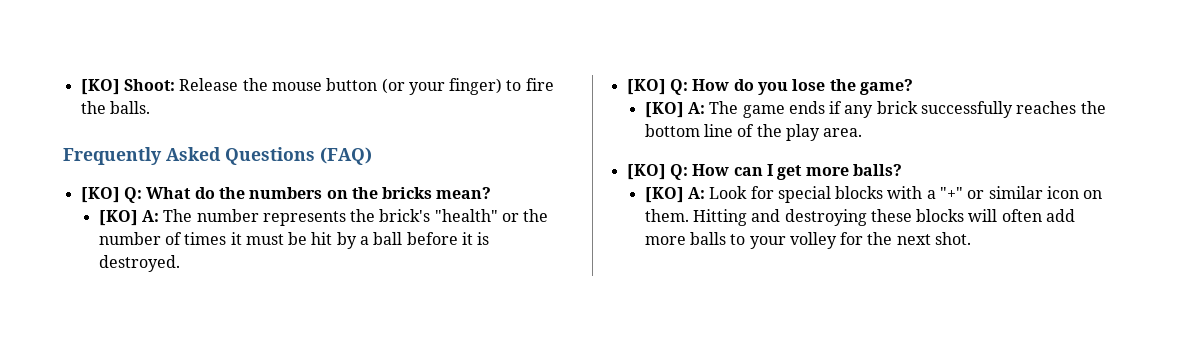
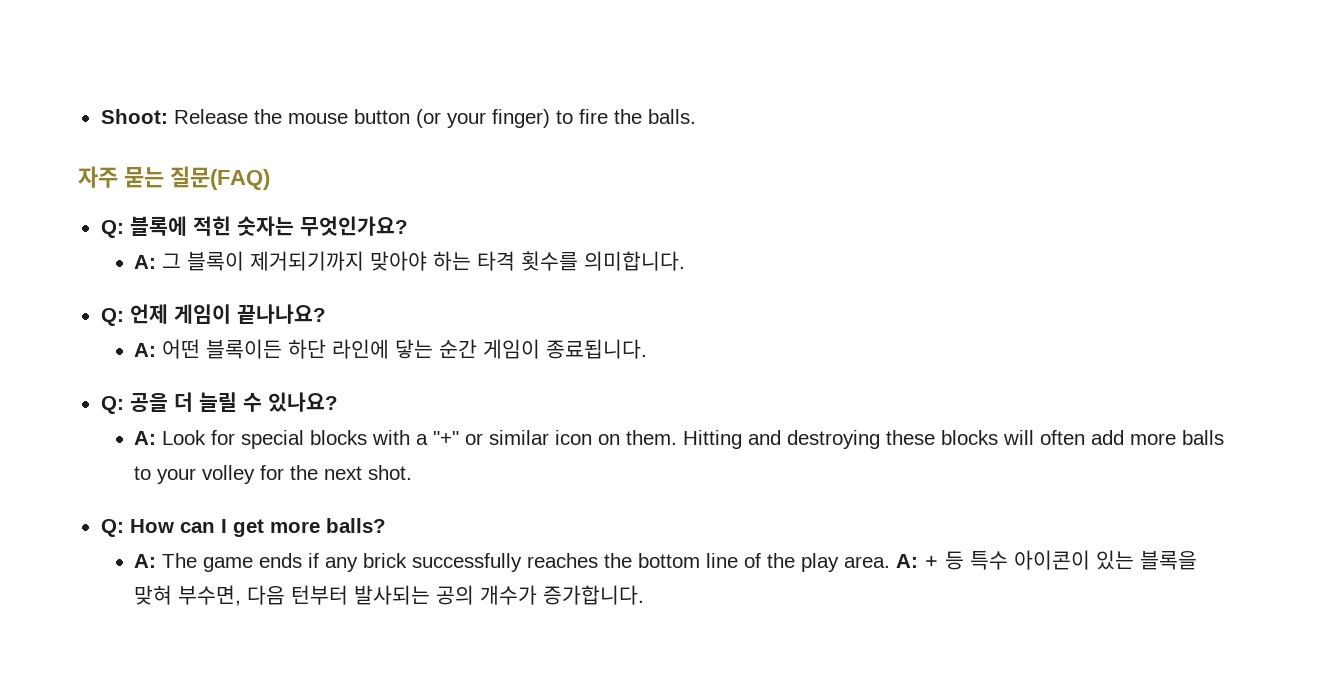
[80,79,120,95] [KO] -> (100, 116) none
[63,147,372,165] [80,187,492,203] [98,209,549,226] [98,232,490,249] [98,255,180,272] [626,79,913,95] [644,101,1106,118] [644,124,863,141] [626,164,902,180] [644,187,684,203] Frequently Asked Questions (FAQ) // [KO] Q: What do the numbers on the bricks mean? // [KO] A: The number represents the brick's "health" or the number of times it must be hit by a ball before it is destroyed. // [KO] Q: How do you lose the game? // [KO] A: The game ends if any brick successfully reaches the bottom line of the play area. // [KO] Q: How can I get more balls? // [KO] -> [78,166,270,190] [100,216,408,238] [134,251,686,271] [100,304,326,326] [134,339,648,359] [100,392,338,414] 자주 묻는 질문(FAQ) // Q: 블록에 적힌 숫자는 무엇인가요? // A: 그 블록이 제거되기까지 맞아야 하는 타격 횟수를 의미합니다. // Q: 언제 게임이 끝나나요? // A: 어떤 블록이든 하단 라인에 닿는 순간 게임이 종료됩니다. // Q: 공을 더 늘릴 수 있나요? //
(972, 238) none -> [100,518,386,537] [134,550,1198,572] [134,585,645,606] // Q: How can I get more balls? // A: The game ends if any brick successfully reaches the bottom line of the play area. A: + 등 특수 아이콘이 있는 블록을 맞혀 부수면, 다음 턴부터 발사되는 공의 개수가 증가합니다.

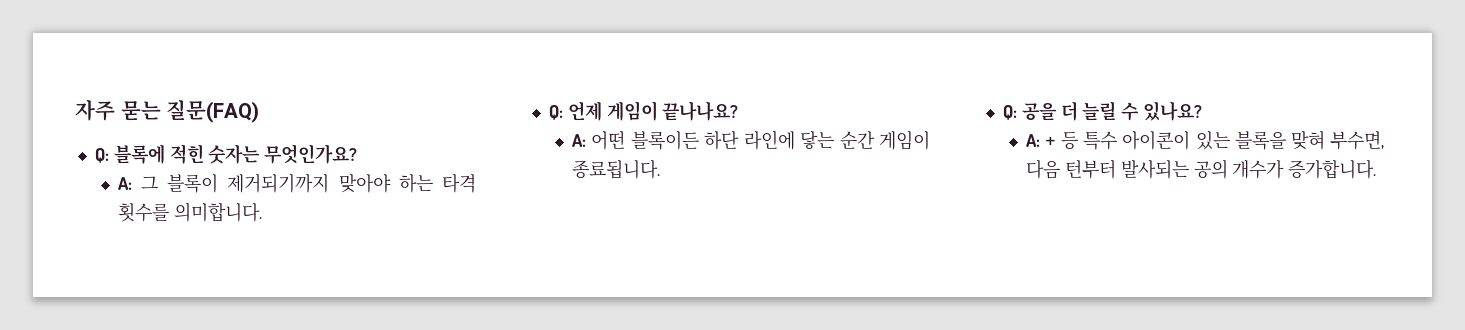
[100,109,696,128] Shoot: Release the mouse button (or your finger) to fire the balls. // -> (75, 110) none
[162,430,1225,449] [134,465,413,484] [100,518,386,537] [134,553,919,572] Look for special blocks with a "+" or similar icon on them. Hitting and destroying these blocks will often add more balls to your volley for the next shot. // Q: How can I get more balls? // A: The game ends if any brick successfully reaches the bottom line of the play area. A: -> (1040, 140) none

